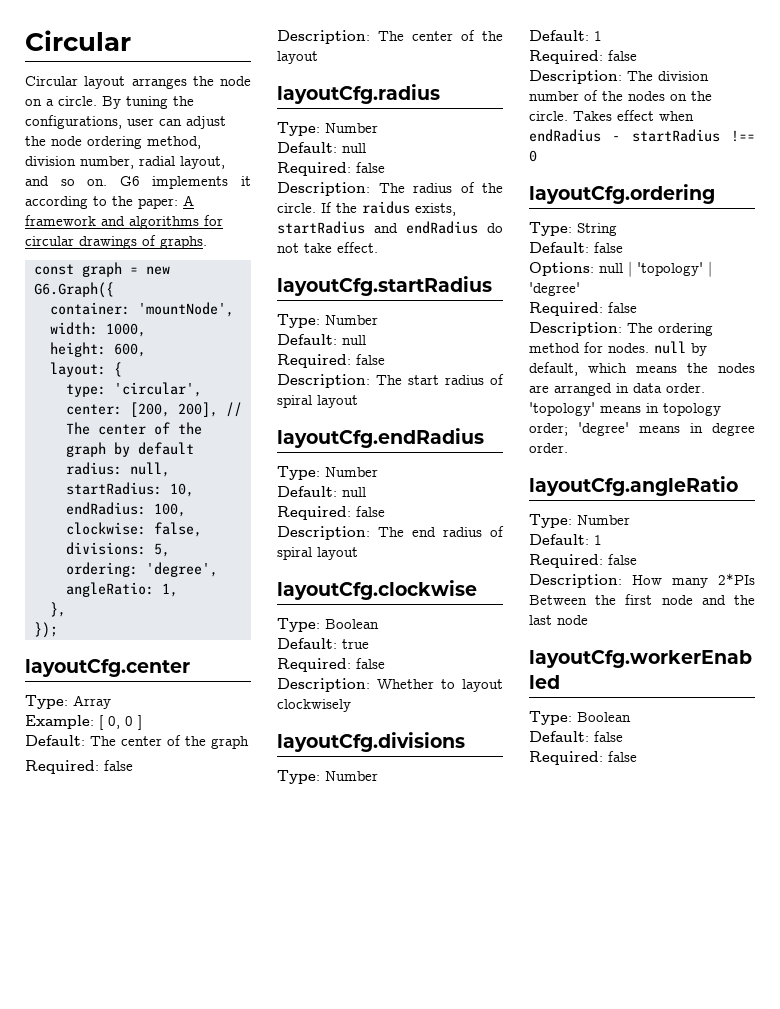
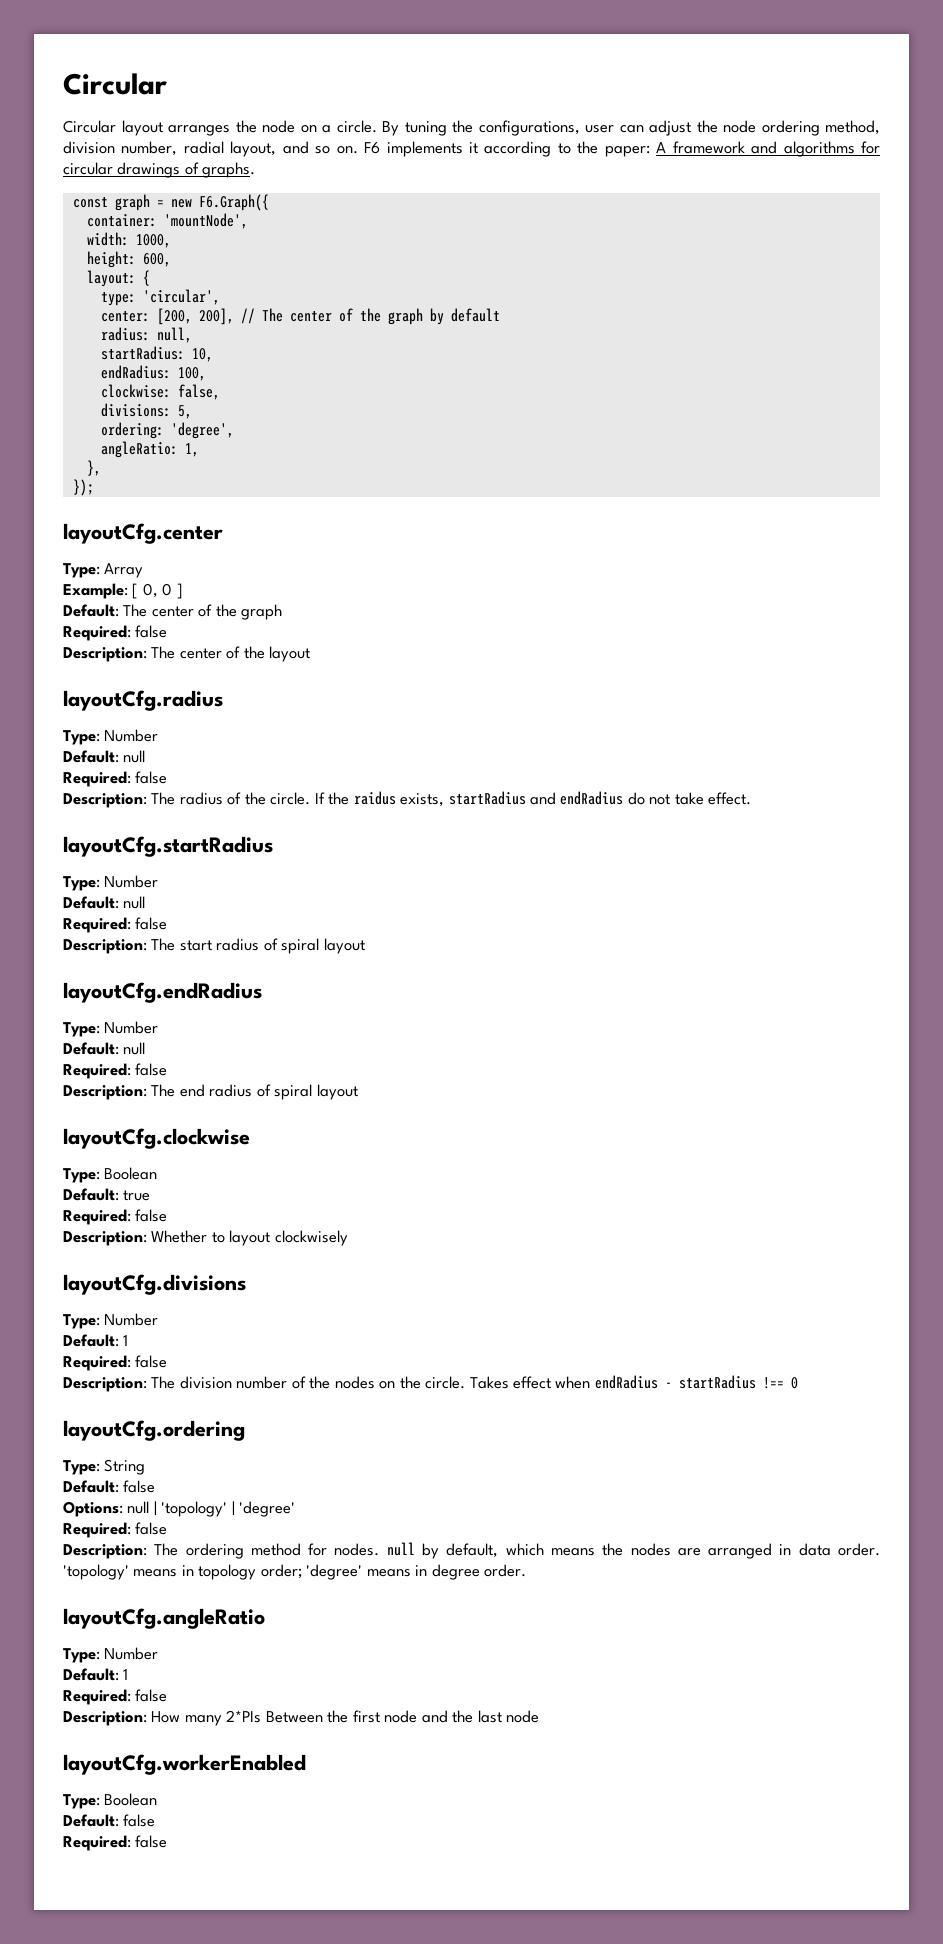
[119,176,140,186] G6 -> [364,142,381,154] F6
[33,282,114,298] G6.Graph({ -> [198,194,269,211] F6.Graph({

